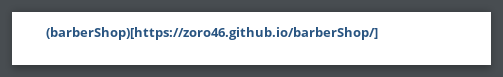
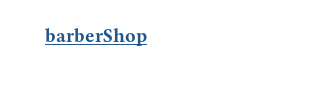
[46,27,378,40] (barberShop)[https://zoro46.github.io/barberShop/] -> [45,28,147,46] barberShop

